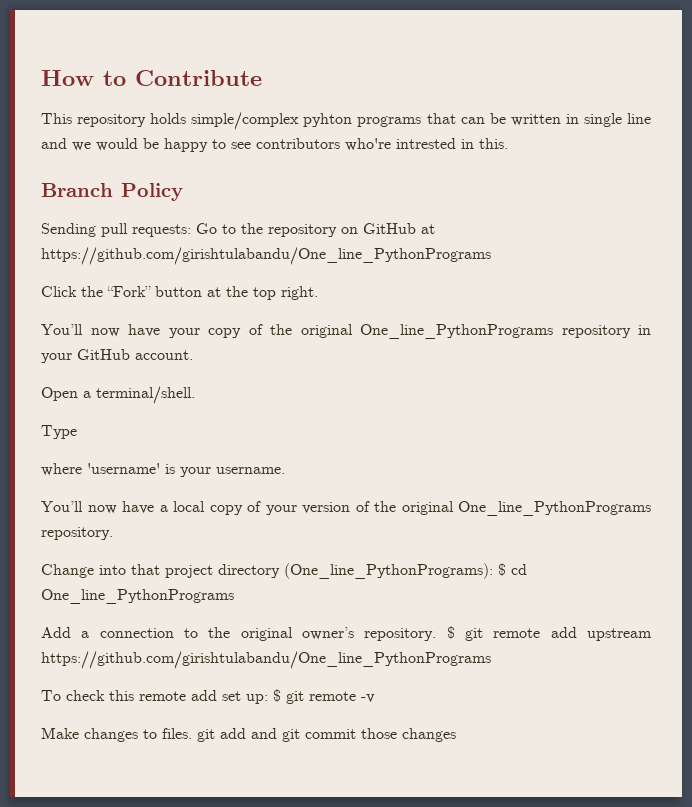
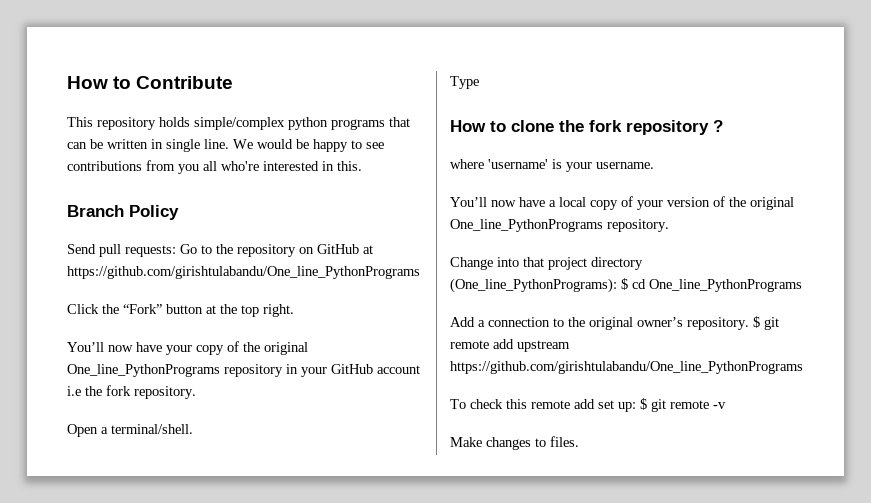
[303,113,353,127] pyhton -> [288,117,328,130] python
[627,113,651,124] [41,138,91,151] line and we -> [204,139,253,149] line. We
[256,138,456,151] contributors who're intrested -> [67,160,319,174] contributions from you all who're interested
[41,223,96,237] Sending -> [67,244,96,254] Send
[135,350,193,360] account. -> [377,365,420,374] [67,385,196,399] account i.e the fork repository.
(77, 432) none -> [450,120,723,135] // How to clone the fork repository ?
[197,728,456,742] git add and git commit those changes -> (579, 441) none

